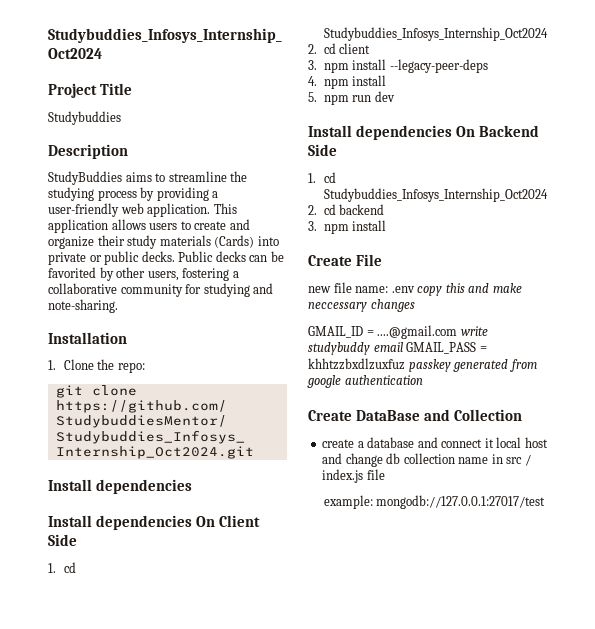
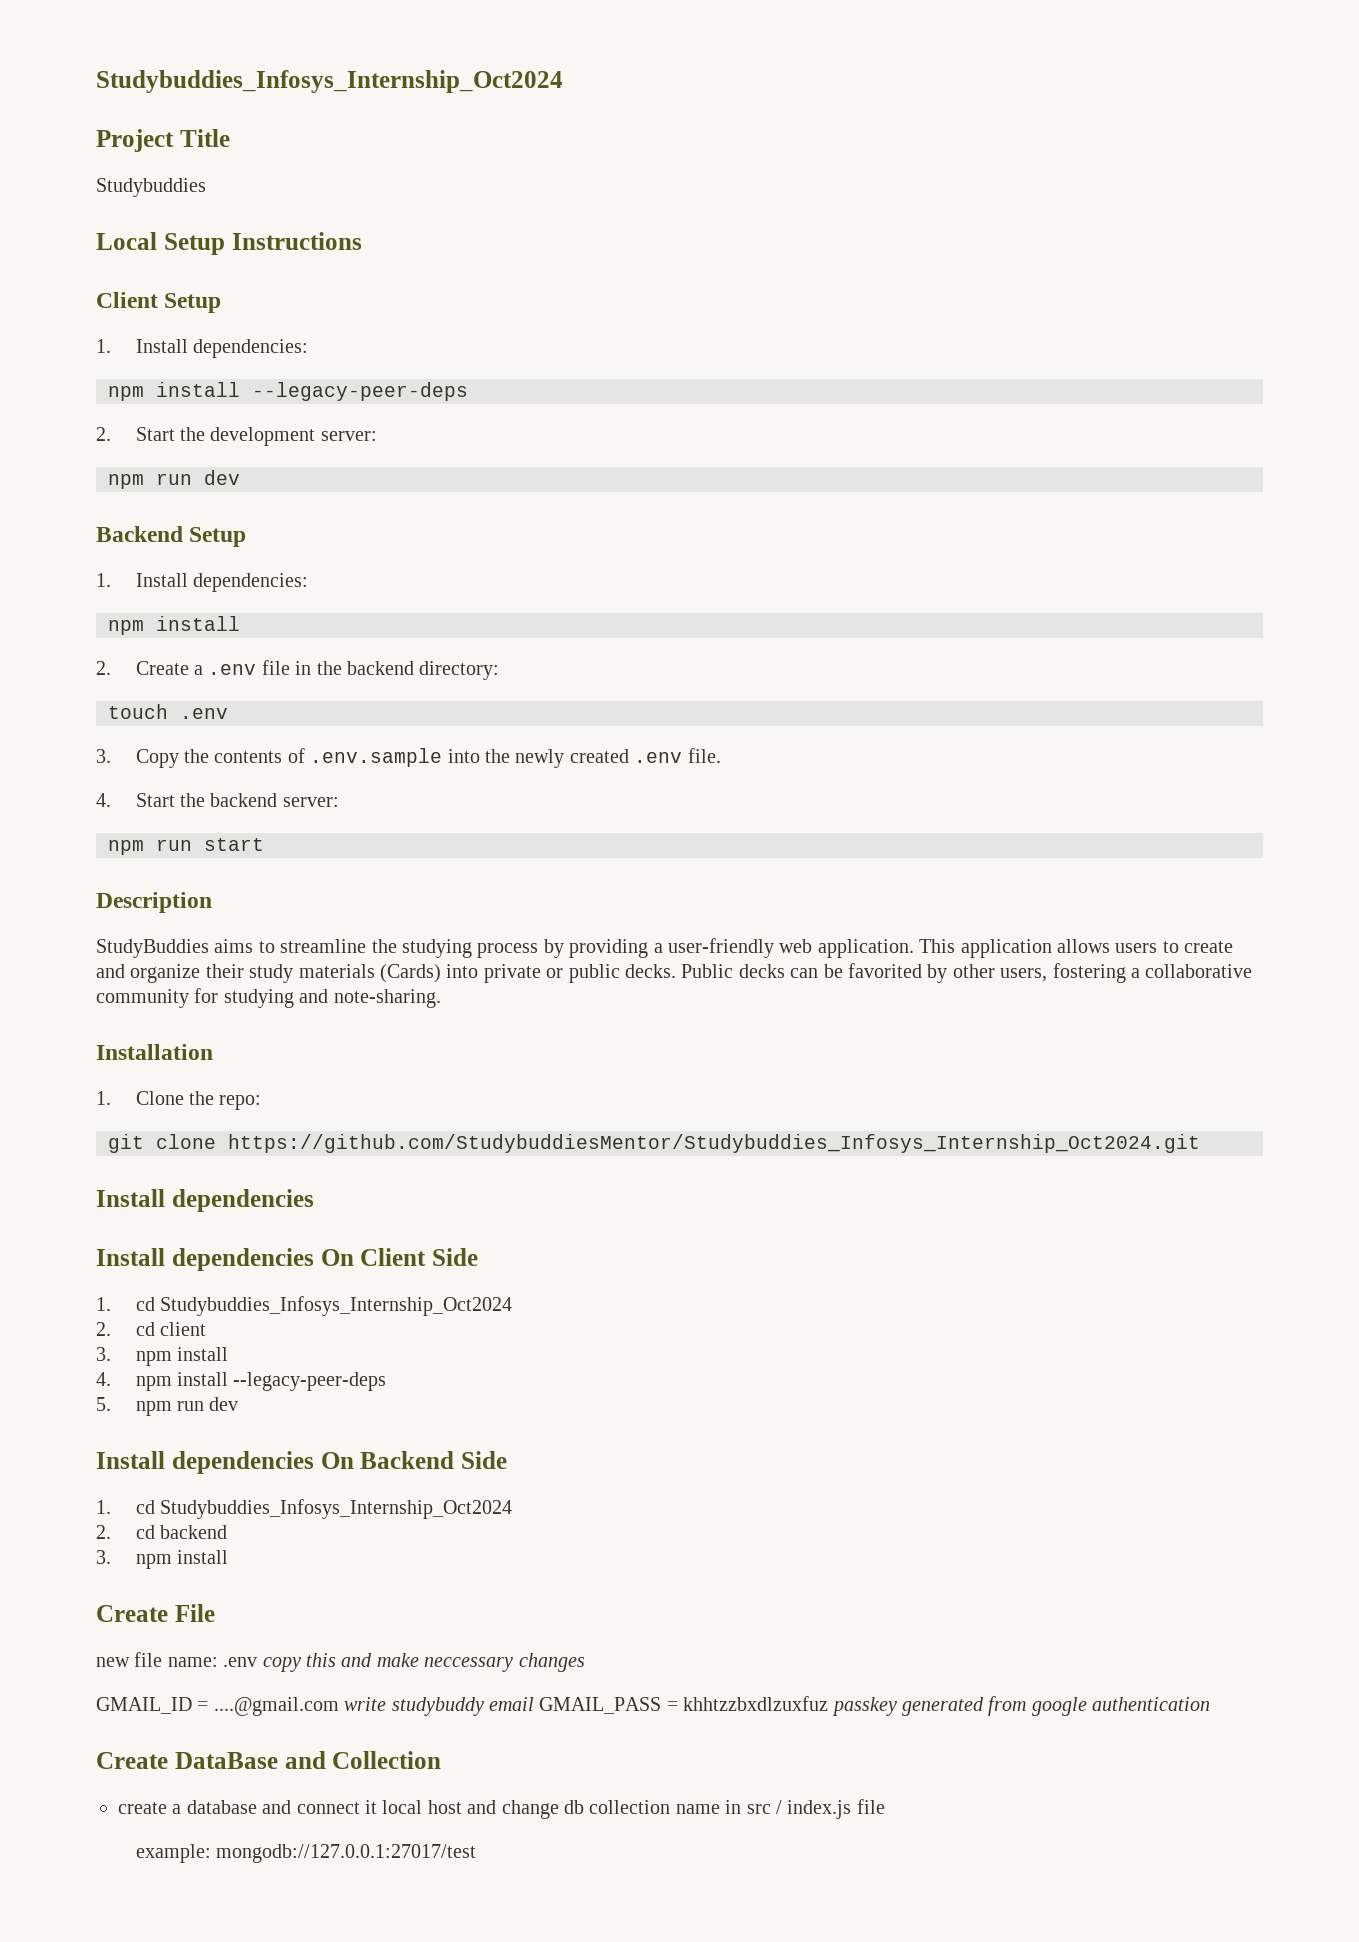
(121, 118) none -> [96,232,362,255] [96,292,222,313] [96,339,308,358] [108,382,468,401] [96,427,377,446] [108,470,240,489] [96,526,247,547] [96,573,308,592] [108,616,240,635] [96,660,500,680] [108,704,228,719] [96,748,721,768] [96,793,339,807] [108,838,264,855] // Local Setup Instructions // Client Setup // 1. Install dependencies: // npm install --legacy-peer-deps // 2. Start the development server: // npm run dev // Backend Setup // 1. Install dependencies: // npm install // 2. Create a .env file in the backend directory: // touch .env // 3. Copy the contents of .env.sample into the newly created .env file. // 4. Start the backend server: // npm run start
[389,59,488,73] --legacy-peer-deps -> (228, 1354) none
(387, 80) none -> [233,1372,387,1391] --legacy-peer-deps

